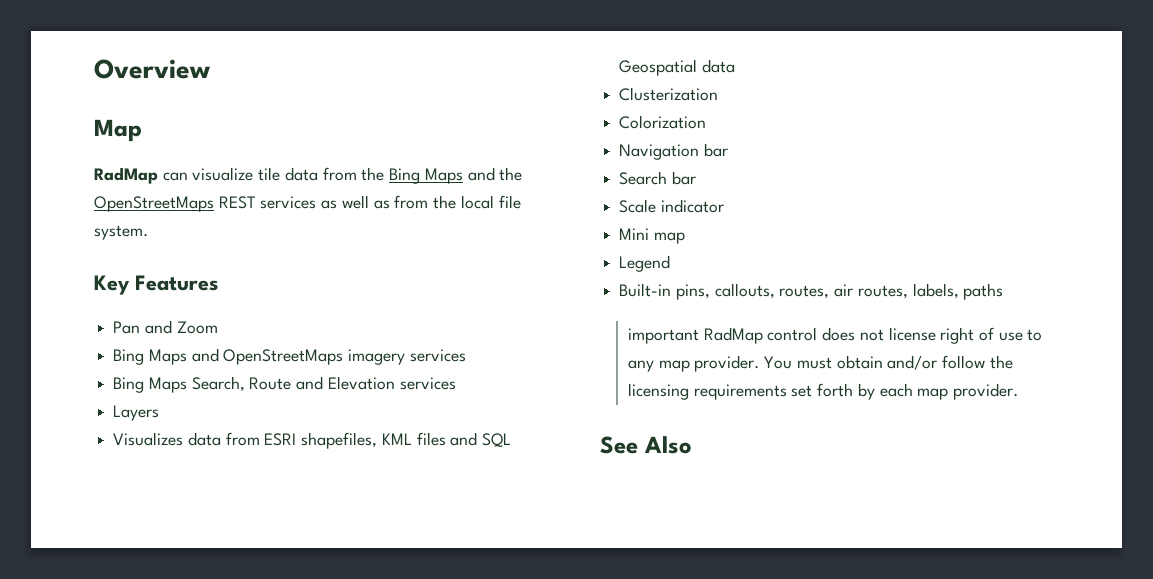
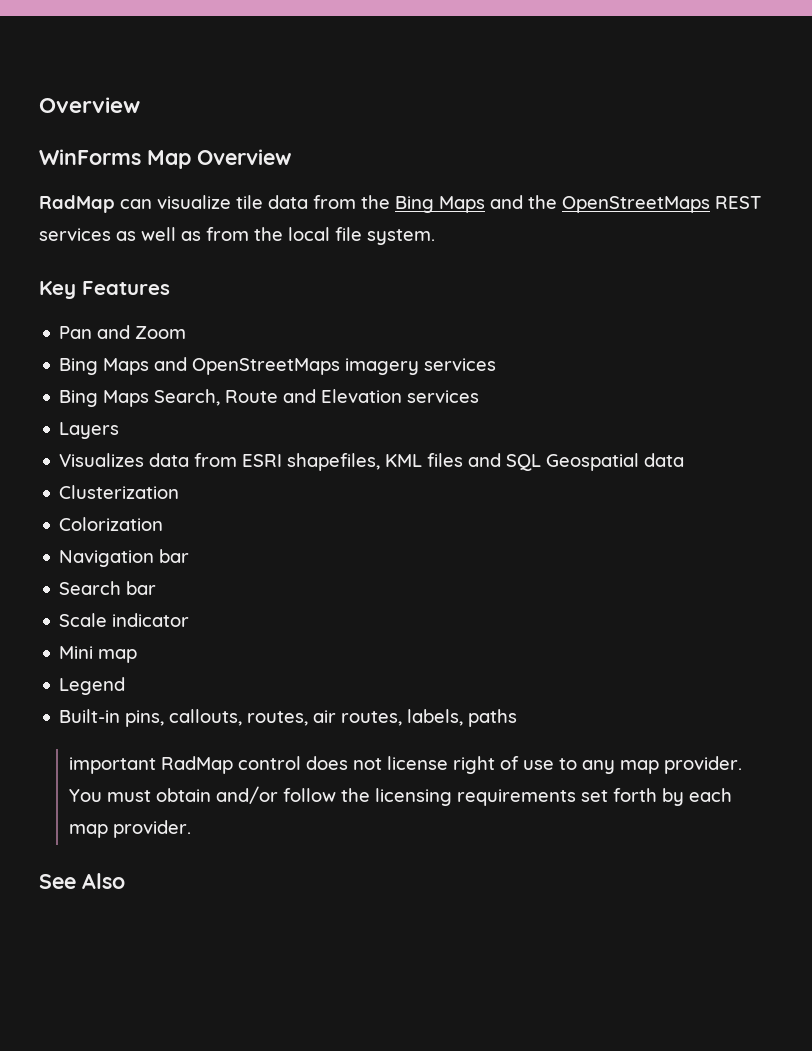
[94,59,210,79] Overview // -> [39,97,140,113] [39,149,141,165] Overview // WinForms
(142, 130) none -> [197,149,292,165] Overview

